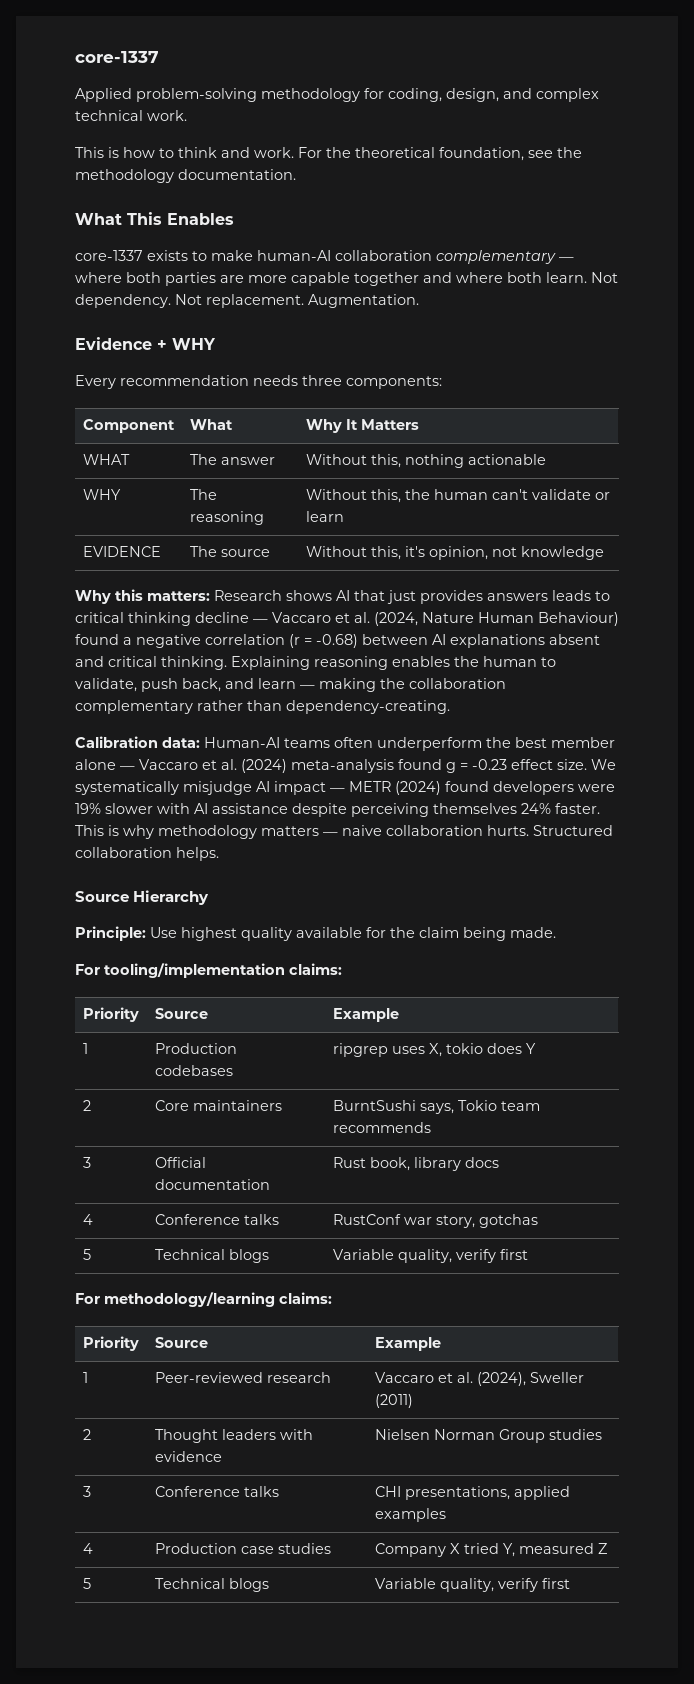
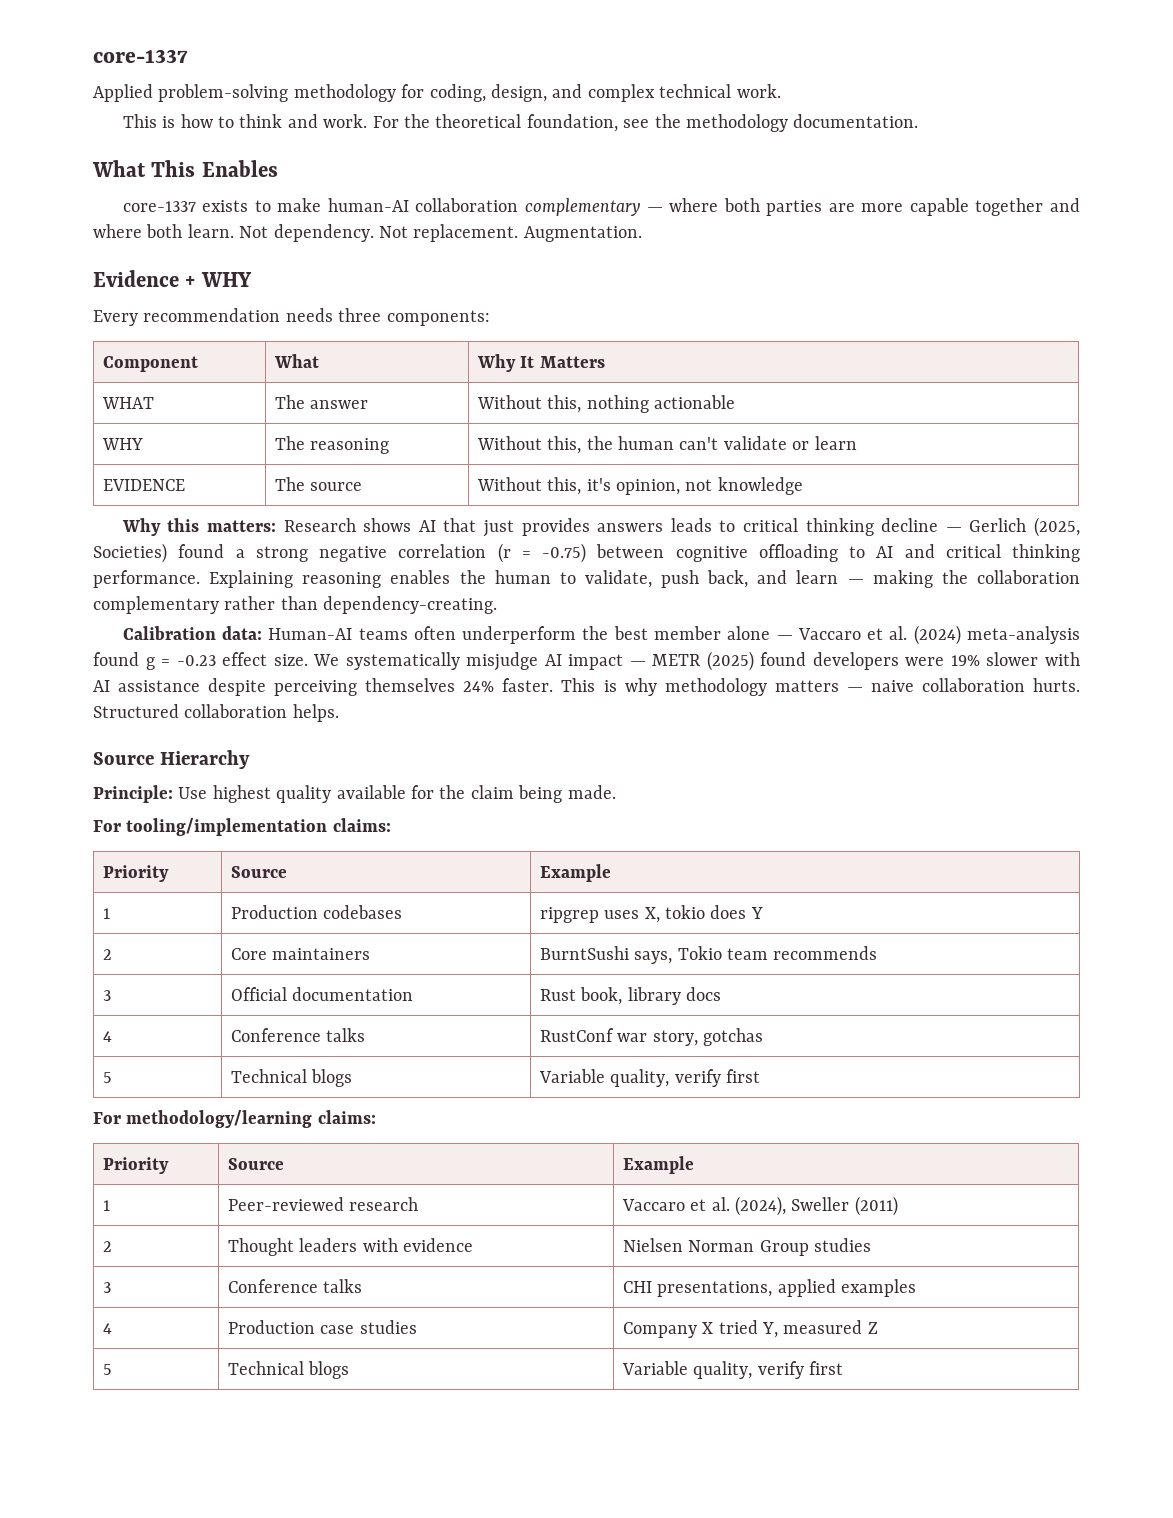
[272,612,619,626] Vaccaro et al. (2024, Nature Human Behaviour) -> [969,517,1080,537] [93,543,167,563] Gerlich (2025, Societies)
(132, 641) none -> [255,546,308,562] strong
[316,634,600,648] [75,656,227,670] -0.68) between AI explanations absent and critical thinking. -> [542,543,1080,563] [93,570,200,588] -0.75) between cognitive offloading to AI and critical thinking performance.
[395,781,441,795] (2024) -> [706,651,754,671] (2025)

